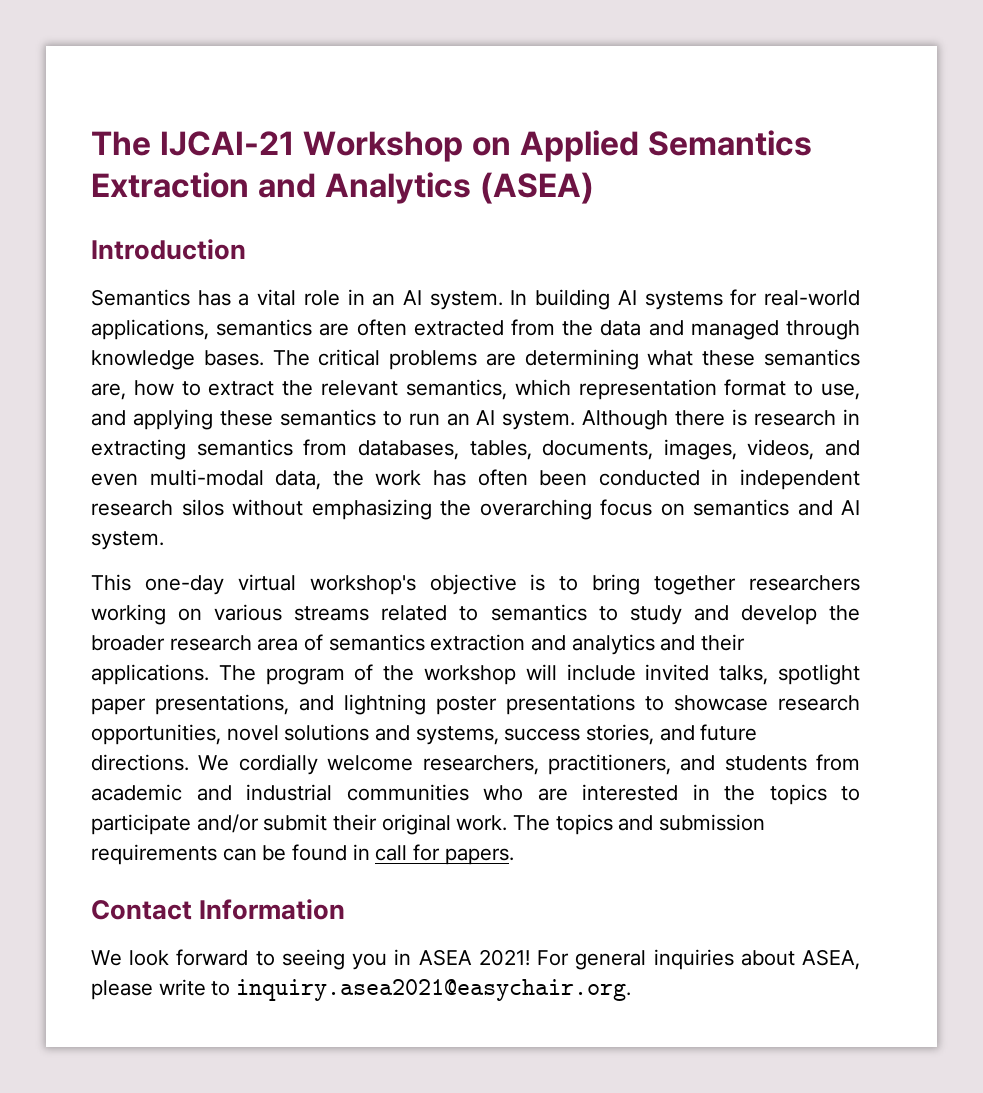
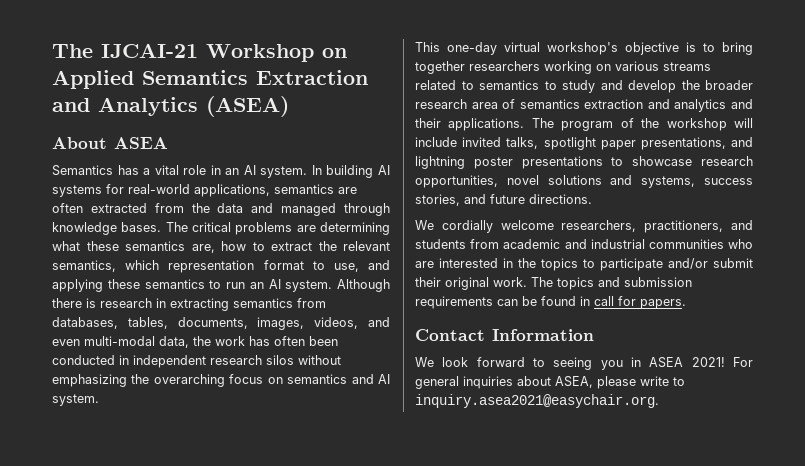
[91,239,246,260] Introduction -> [52,137,168,149] About ASEA
(189, 762) none -> (592, 199) //

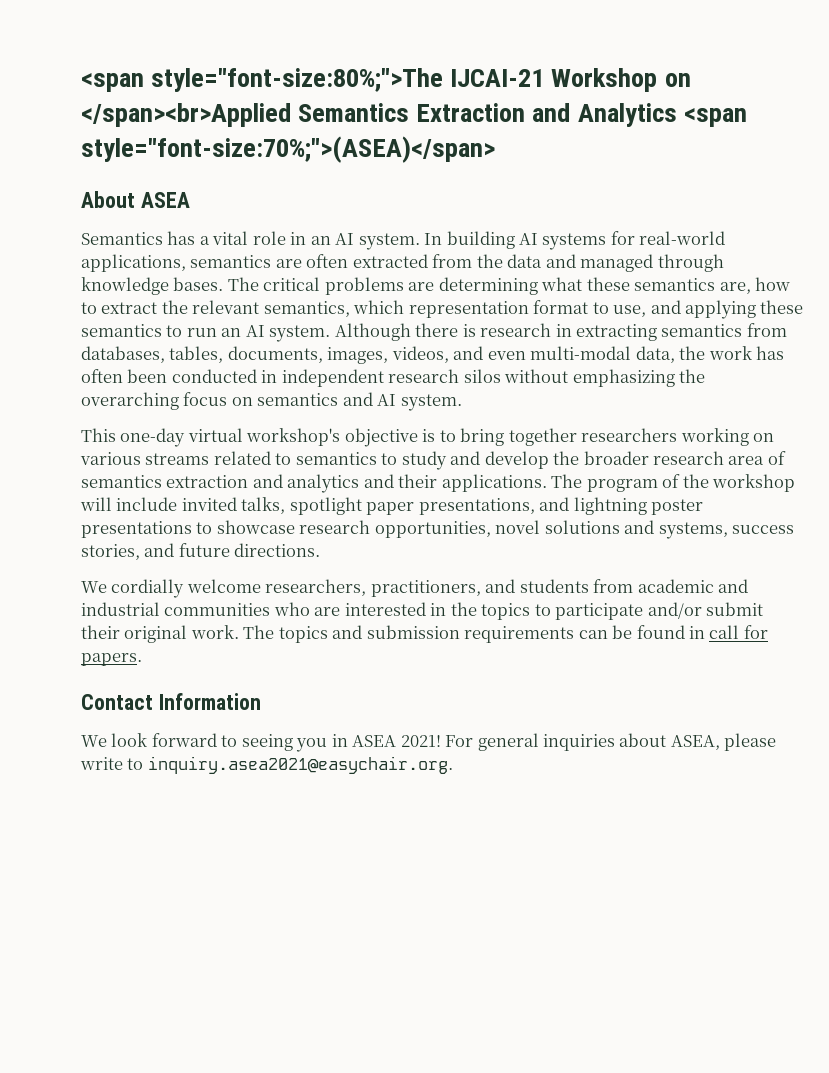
[52,44,93,58] The -> [81,68,444,92] <span style="font-size:80%;">The
[52,70,134,89] Applied -> [81,103,291,127] </span><br>Applied
[206,96,289,117] (ASEA) -> [683,108,747,127] [81,136,495,163] <span style="font-size:70%;">(ASEA)</span>

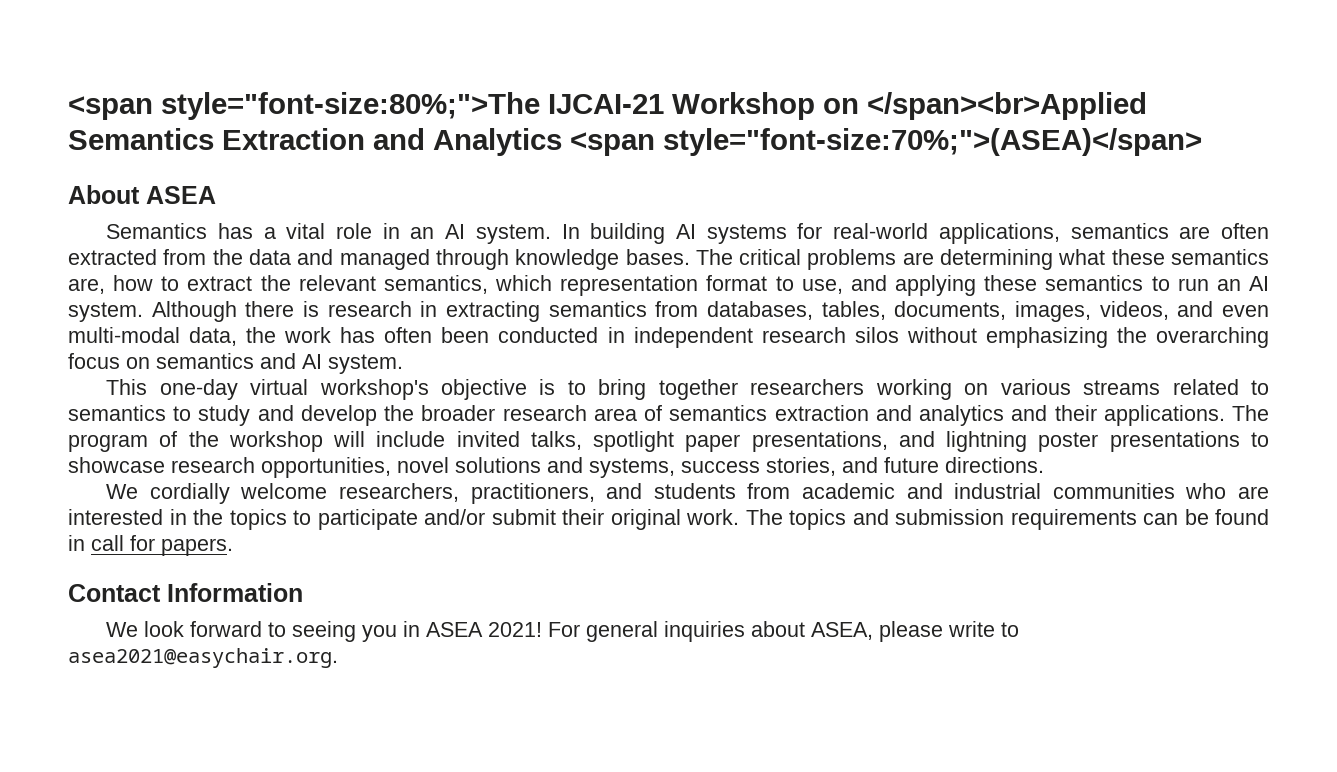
[147,756,453,774] inquiry.asea2021@easychair.org. -> [68,648,338,668] asea2021@easychair.org.

